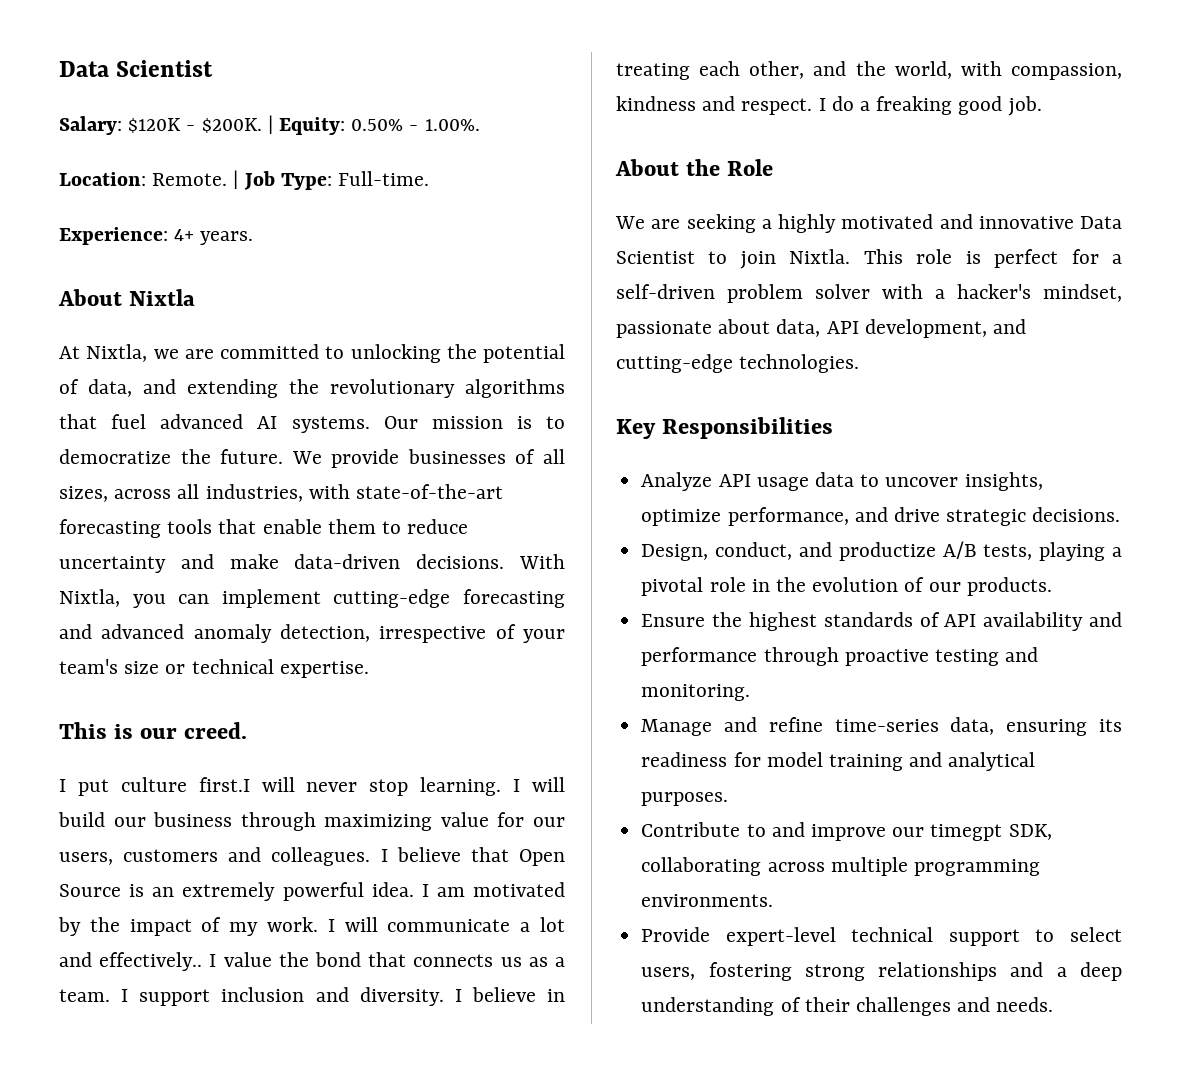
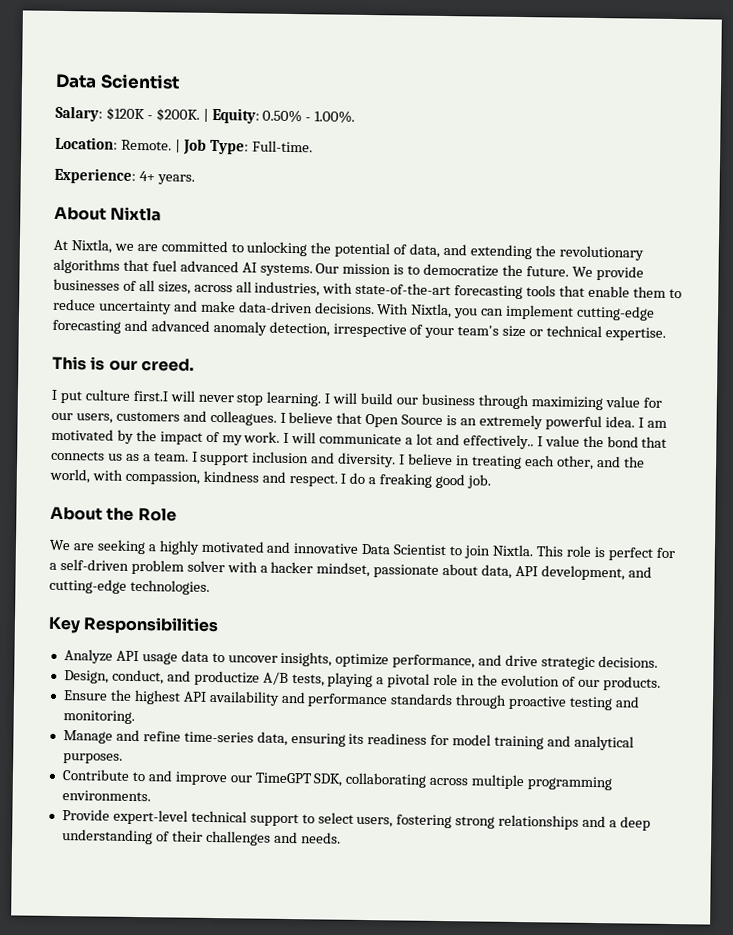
[957,284,1031,299] hacker's -> [270,561,314,574] hacker
[823,612,940,627] standards of -> (181, 697) none
(758, 656) none -> [390,693,454,706] standards
[930,824,1003,841] timegpt -> [254,772,312,784] TimeGPT

